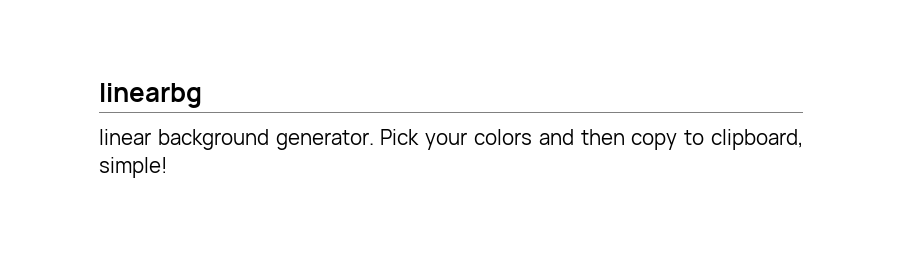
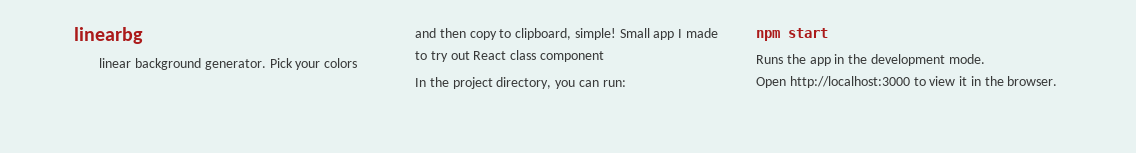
(167, 167) none -> [619,28,719,40] [415,50,604,62] [415,77,626,89] [756,28,828,41] [756,54,985,66] [756,76,1058,88] Small app I made to try out React class component // In the project directory, you can run: // npm start // Runs the app in the development mode. // Open http://localhost:3000 to view it in the browser.

